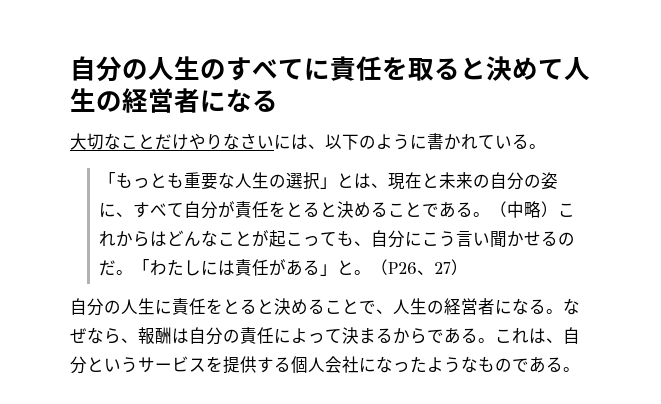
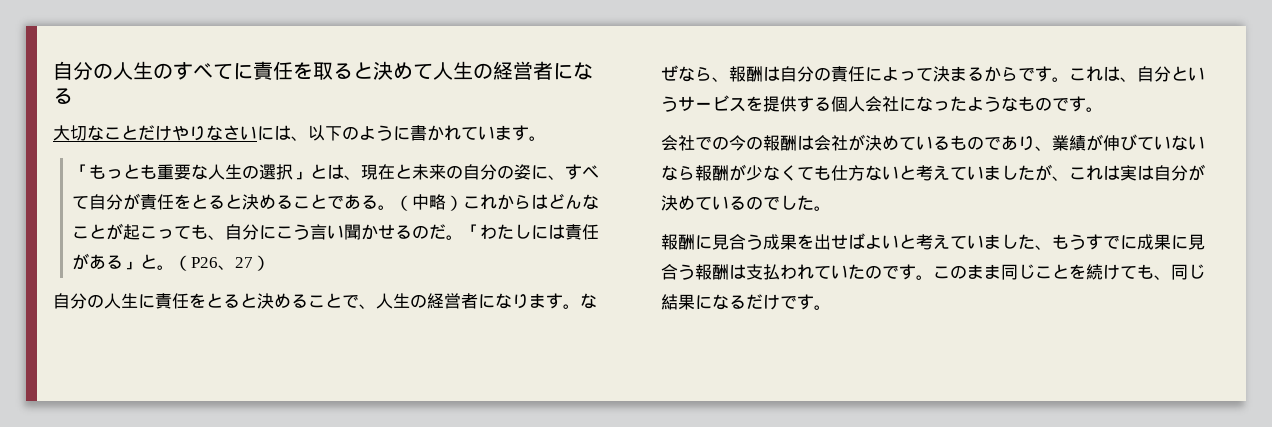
[512,134,529,149] る -> [495,125,529,141] ます
[529,299,546,314] る -> [512,293,563,309] ります
[444,327,478,344] ある -> [1035,66,1052,82] す
[529,356,563,373] ある -> [1069,96,1103,112] [661,134,1205,151] [661,164,1205,181] [661,195,831,211] [661,233,1205,250] [661,264,1205,280] [661,294,814,310] す。 // 会社での今の報酬は会社が決めているものであり、業績が伸びていないなら報酬が少なくても仕方ないと考えていましたが、これは実は自分が決めているのでした。 // 報酬に見合う成果を出せばよいと考えていました、もうすでに成果に見合う報酬は支払われていたのです。このまま同じことを続けても、同じ結果になるだけです

